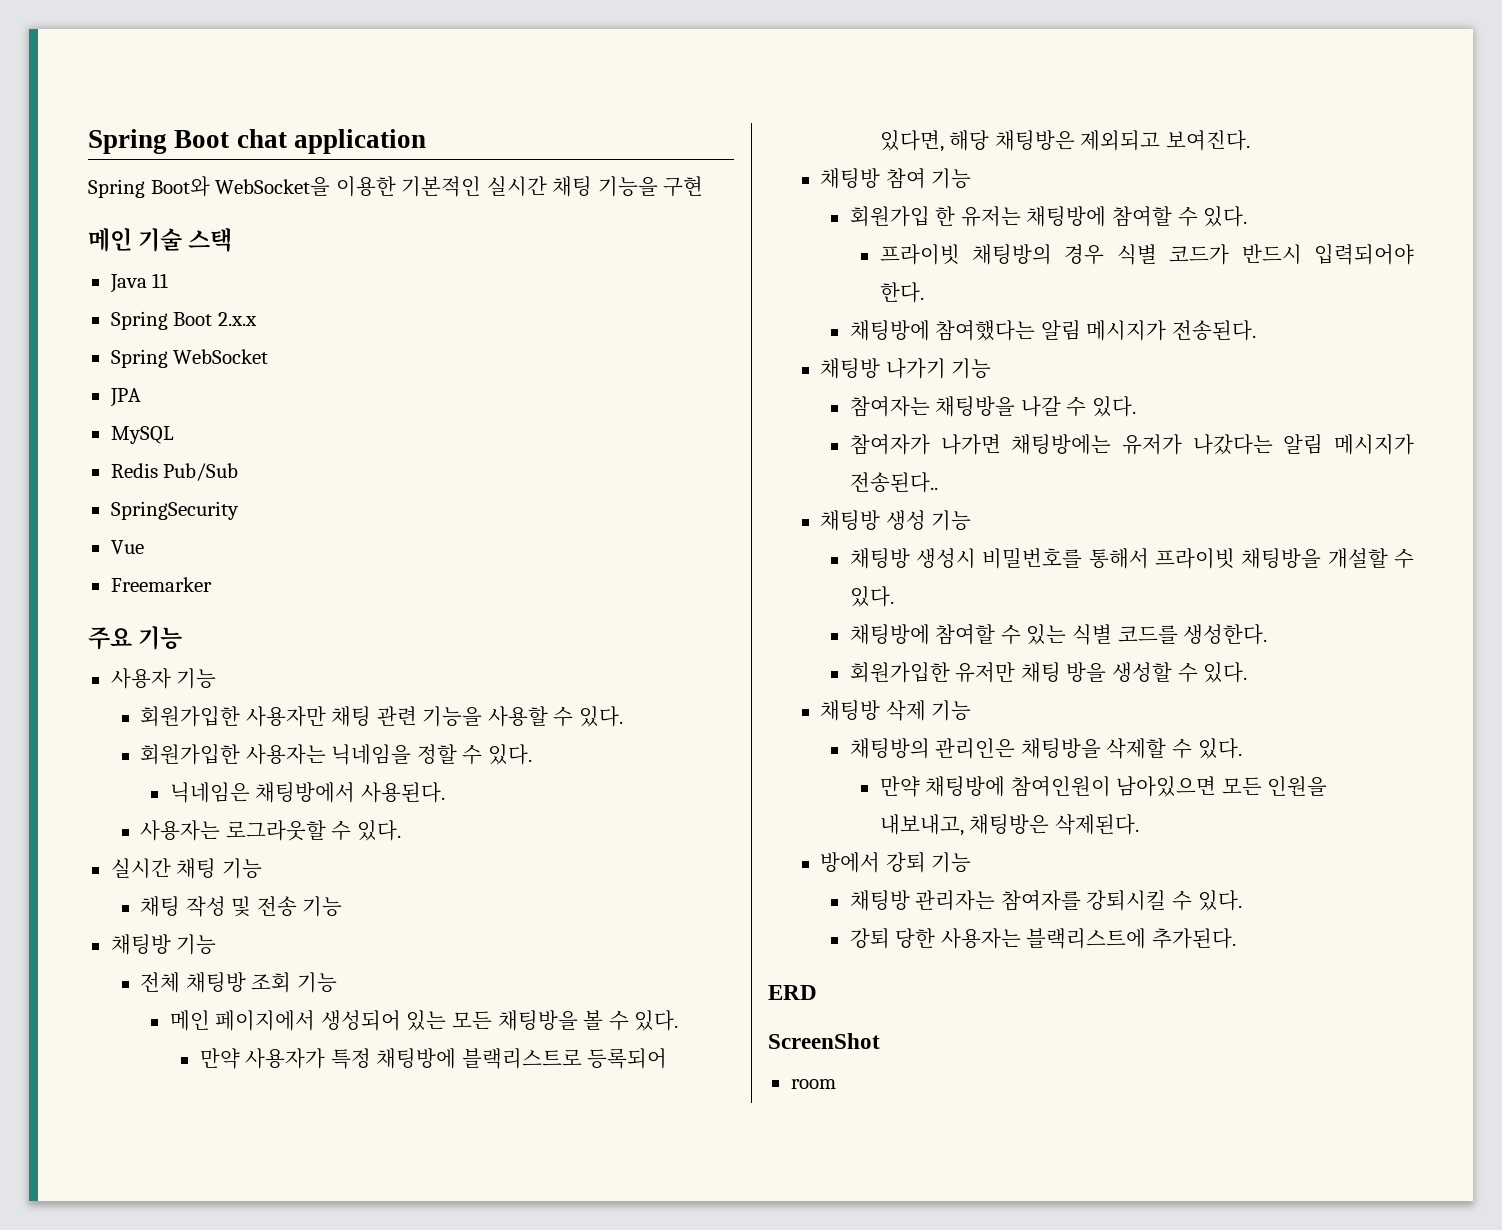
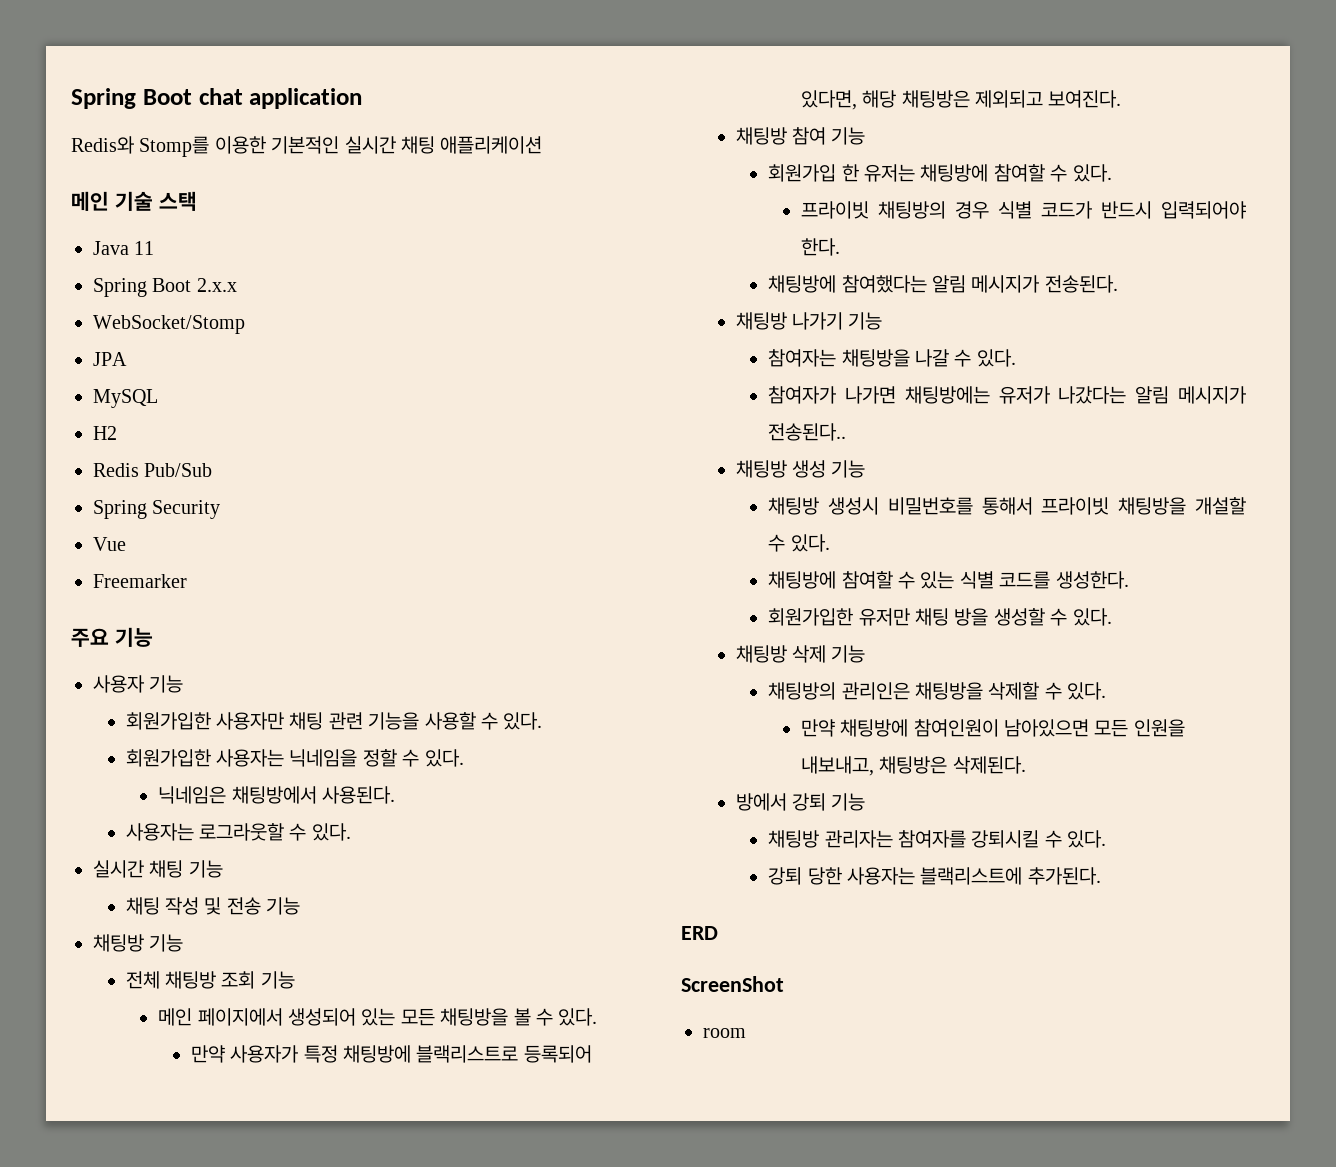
[88,176,331,198] Spring Boot와 WebSocket을 -> [71,136,210,157] Redis와 Stomp를
[597,176,704,197] 기능을 구현 -> [440,136,543,154] 애플리케이션
[110,349,269,368] Spring WebSocket -> [93,315,245,334] WebSocket/Stomp
(174, 435) none -> [93,426,117,440] // H2
[110,501,239,520] SpringSecurity -> [93,500,221,519] Spring Security

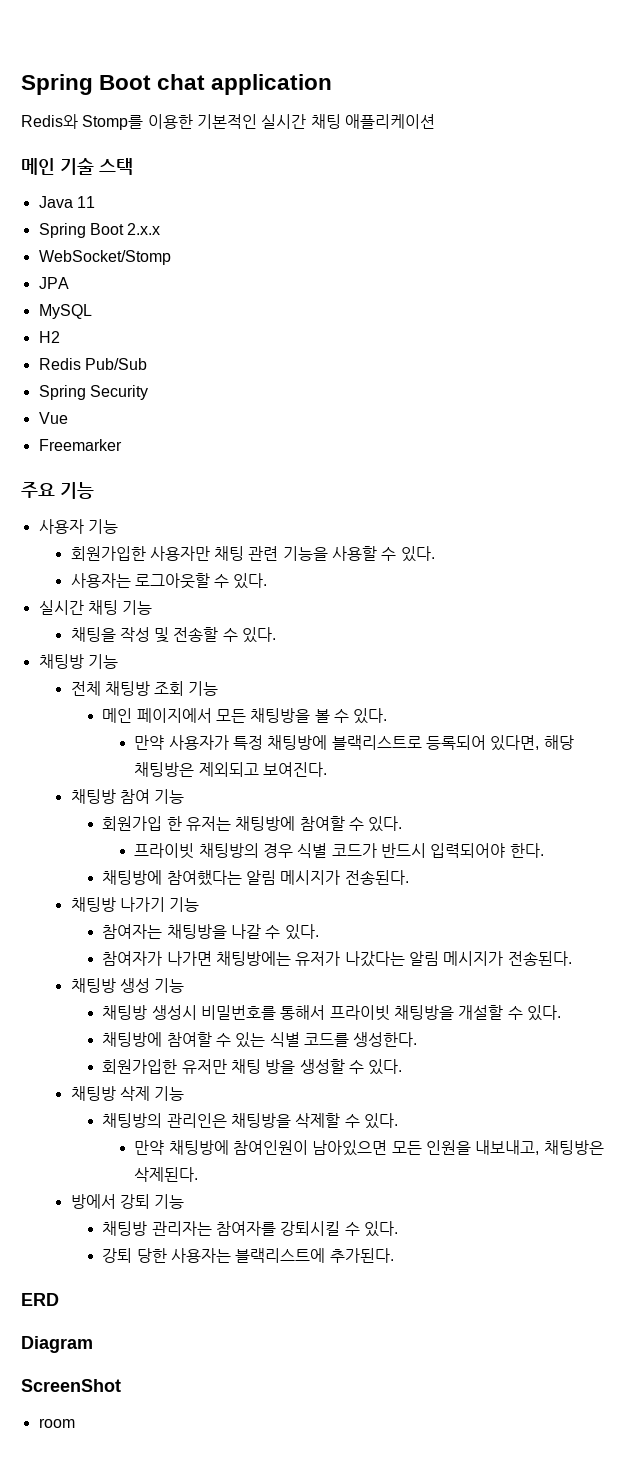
[125,749,464,767] [158,786,395,804] [125,823,284,841] 회원가입한 사용자는 닉네임을 정할 수 있다. // 닉네임은 채팅방에서 사용된다. // 사용자는 로그라웃할 -> [70,573,210,589] 사용자는 로그아웃할
[125,897,160,915] 채팅 -> [70,627,116,642] 채팅을
[226,897,301,915] 전송 기능 -> [173,627,277,643] 전송할 수 있다.
[287,1008,396,1026] 생성되어 있는 -> (212, 715) none
[768,423,847,441] 전송된다.. -> [507,951,572,966] 전송된다.
(718, 933) none -> [21,1336,93,1353] // Diagram

